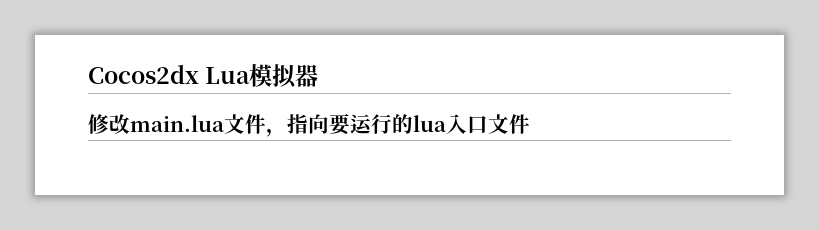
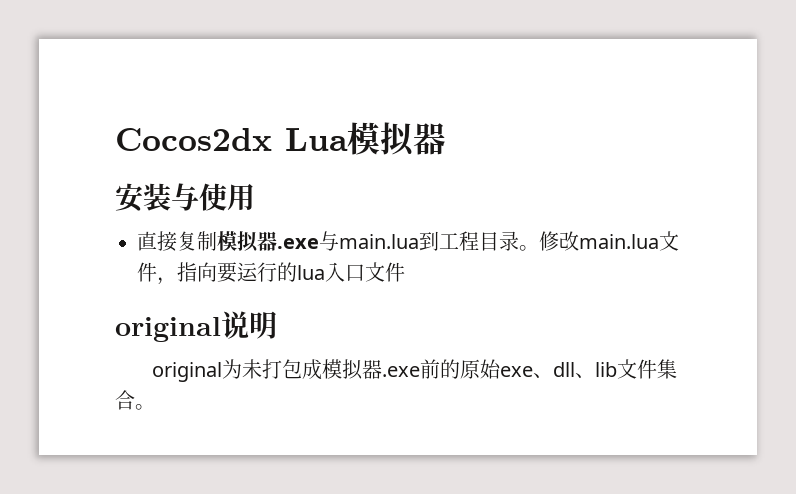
(319, 75) none -> [115,183,255,212] [137,231,539,252] 安装与使用 // 直接复制模拟器.exe与main.lua到工程目录。
(530, 124) none -> [115,311,277,342] [152,359,678,382] [115,390,155,410] // original说明 // original为未打包成模拟器.exe前的原始exe、dll、lib文件集合。

